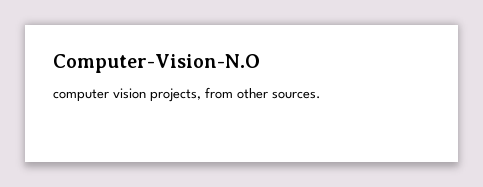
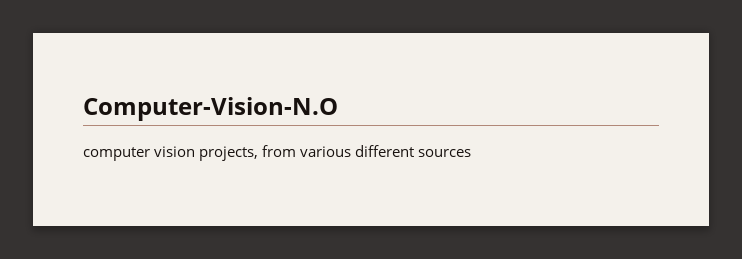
[237,88,321,99] other sources. -> [300,145,472,157] various different sources

